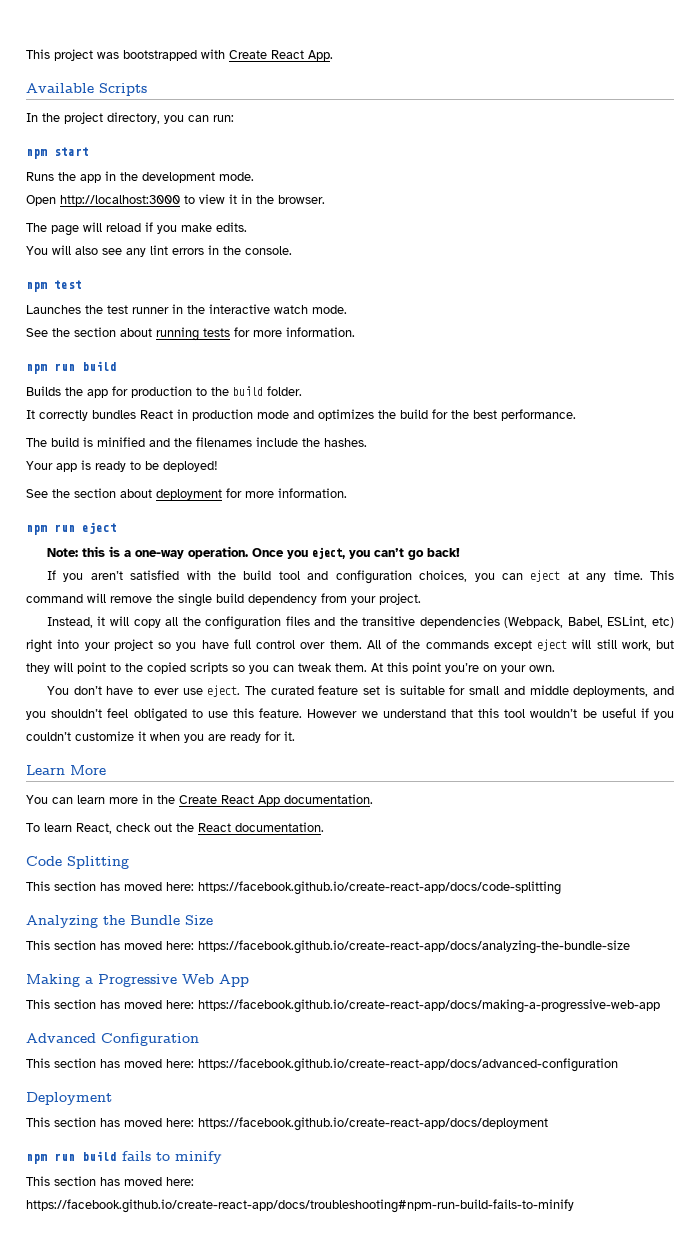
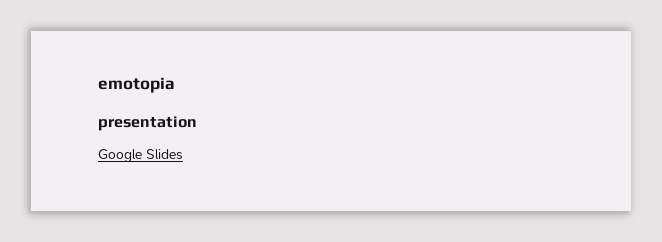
[26,49,333,61] [26,83,147,96] [26,112,234,124] [26,147,89,159] [26,171,254,183] [26,194,325,206] [26,222,247,236] [26,245,292,257] [26,280,82,292] [26,304,347,314] [26,327,355,341] [26,361,117,374] [26,386,302,398] [26,409,576,421] [26,437,367,447] [26,460,218,472] [26,488,347,500] [26,522,117,535] [46,546,460,560] [46,570,675,584] [26,593,421,607] [46,616,675,630] [26,639,674,653] [26,662,555,674] [46,685,675,697] [26,708,674,722] [26,731,295,743] [26,765,106,775] [26,794,373,806] [26,822,324,834] [26,856,129,869] [26,881,561,895] [26,915,213,928] [26,940,630,954] [26,974,249,987] [26,999,660,1013] [26,1033,199,1046] [26,1058,618,1072] [26,1092,112,1105] [26,1117,548,1131] [26,1151,222,1164] [26,1176,194,1186] [26,1199,574,1213] This project was bootstrapped with Create React App. // Available Scripts // In the project directory, you can run: // npm start // Runs the app in the development mode. // Open http://localhost:3000 to view it in the browser. // The page will reload if you make edits. // You will also see any lint errors in the console. // npm test // Launches the test runner in the interactive watch mode. // See the section about running tests for more information. // npm run build // Builds the app for production to the build folder. // It correctly bundles React in production mode and optimizes the build for the best performance. // The build is minified and the filenames include the hashes. // Your app is ready to be deployed! // See the section about deployment for more information. // npm run eject // Note: this is a one-way operation. Once you eject, you can’t go back! // If you aren’t satisfied with the build tool and configuration choices, you can eject at any time. This command will remove the single build dependency from your project. // Instead, it will copy all the configuration files and the transitive dependencies (Webpack, Babel, ESLint, etc) right into your project so you have full control over them. All of the commands except eject will still work, but they will point to the copied scripts so you can tweak them. At this point you’re on your own. // You don’t have to ever use eject. The curated feature set is suitable for small and middle deployments, and you shouldn’t feel obligated to use this feature. However we understand that this tool wouldn’t be useful if you couldn’t customize it when you are ready for it. // Learn More // You can learn more in the Create React App documentation. // To learn React, check out the React documentation. // Code Splitting // This section has moved here: https://facebook.github.io/create-react-app/docs/code-splitting // Analyzing the Bundle Size // This section has moved here: https://facebook.github.io/create-react-app/docs/analyzing-the-bundle-size // Making a Progressive Web App // This section has moved here: https://facebook.github.io/create-react-app/docs/making-a-progressive-web-app // Advanced Configuration // This section has moved here: https://facebook.github.io/create-react-app/docs/advanced-configuration // Deployment // This section has moved here: https://facebook.github.io/create-react-app/docs/deployment // npm run build fails to minify // This section has moved here: https://facebook.github.io/create-react-app/docs/troubleshooting#npm-run-build-fails-to-minify -> [98,77,175,93] [98,116,197,131] [98,149,183,162] emotopia // presentation // Google Slides

